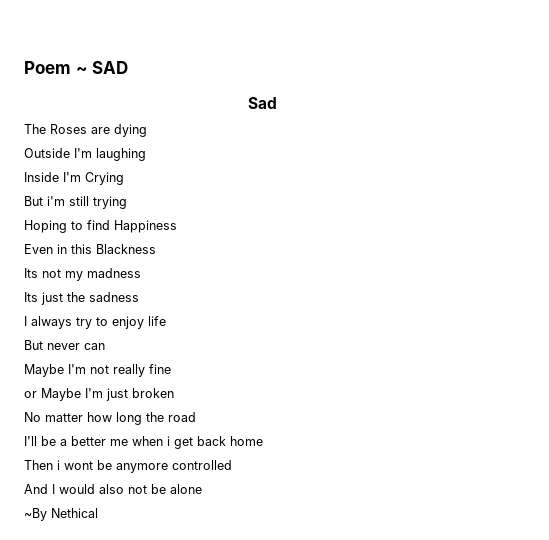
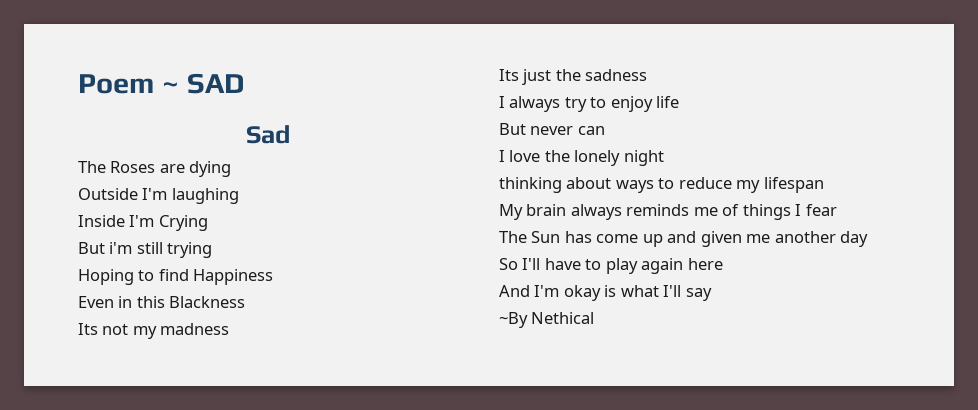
[24,364,171,377] [24,388,174,401] [24,412,196,425] [24,436,263,449] [24,460,232,473] [24,484,202,494] Maybe I'm not really fine // or Maybe I'm just broken // No matter how long the road // I'll be a better me when i get back home // Then i wont be anymore controlled // And I would also not be alone -> [499,150,664,166] [499,177,824,193] [499,204,837,220] [499,231,869,247] [499,258,723,274] [499,285,712,301] I love the lonely night // thinking about ways to reduce my lifespan // My brain always reminds me of things I fear // The Sun has come up and given me another day // So I'll have to play again here // And I'm okay is what I'll say

